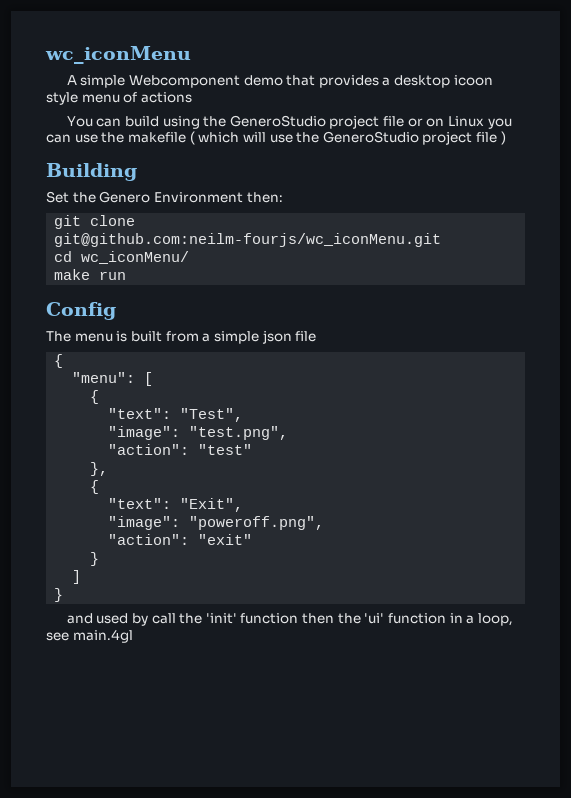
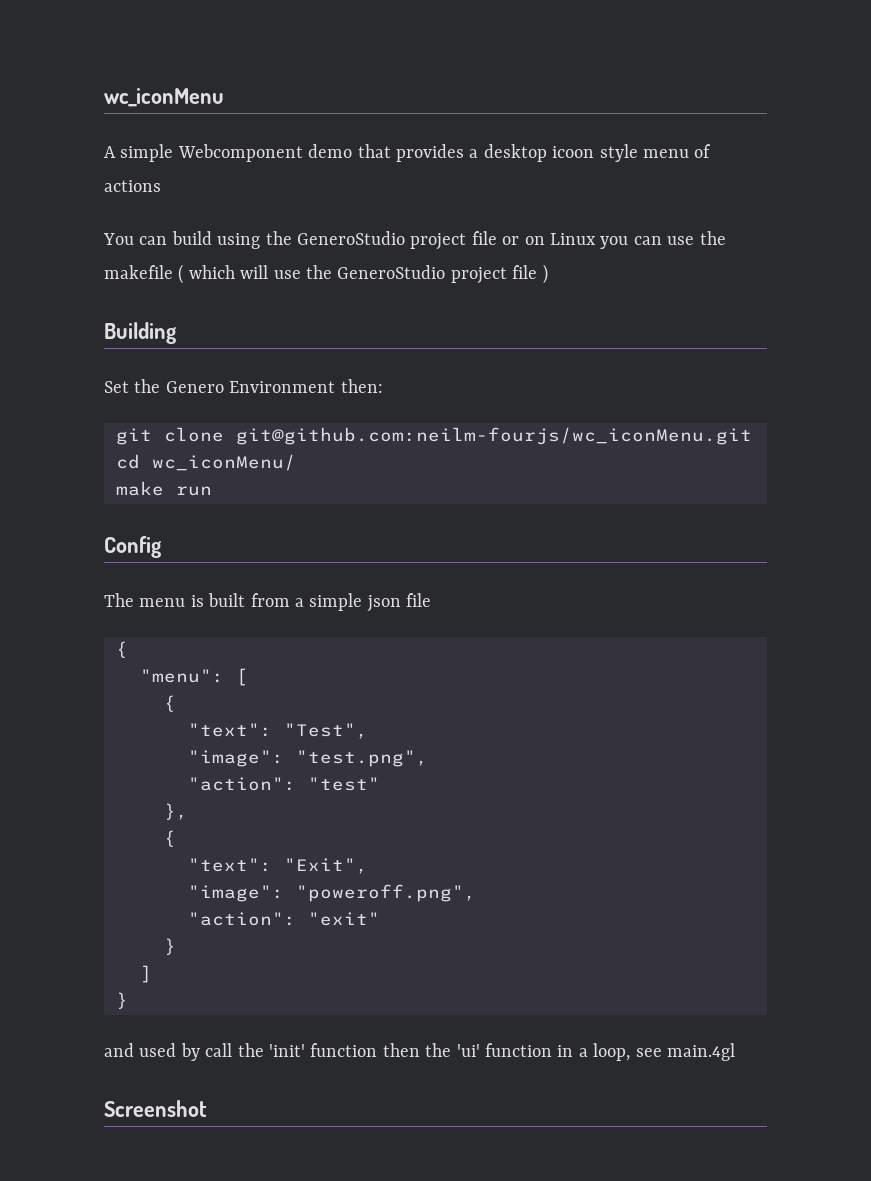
(133, 636) none -> [104,1100,207,1117] // Screenshot

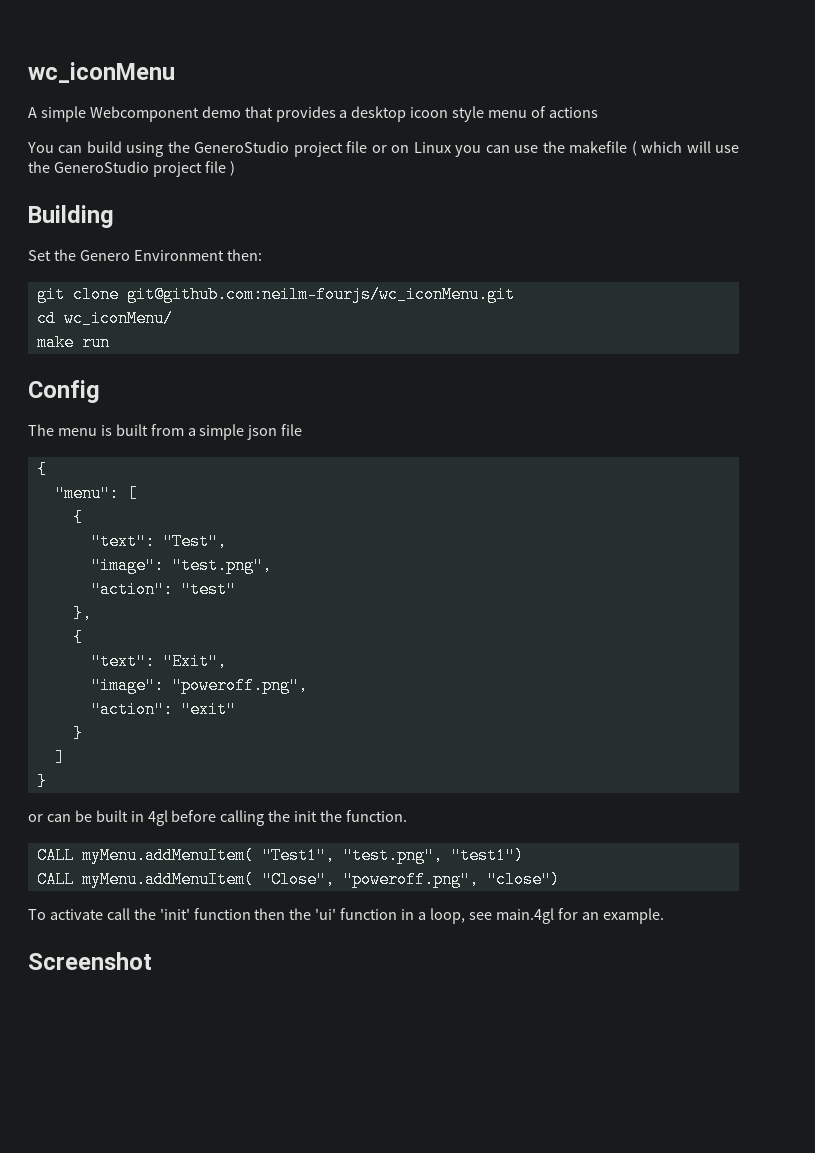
[104,1043,200,1061] and used by -> [28,810,408,826] [36,847,524,864] [36,871,560,888] [28,909,103,920] or can be built in 4gl before calling the init the function. // CALL myMenu.addMenuItem( "Test1", "test.png", "test1") // CALL myMenu.addMenuItem( "Close", "poweroff.png", "close") // To activate
(735, 1052) none -> [557,908,664,924] for an example.

